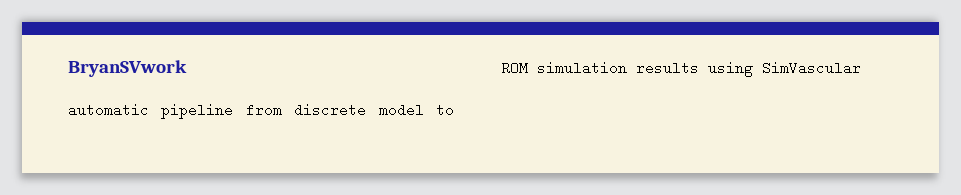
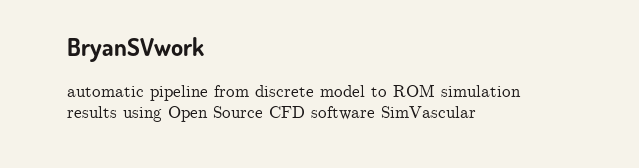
(753, 69) none -> [168,106,375,122] Open Source CFD software

